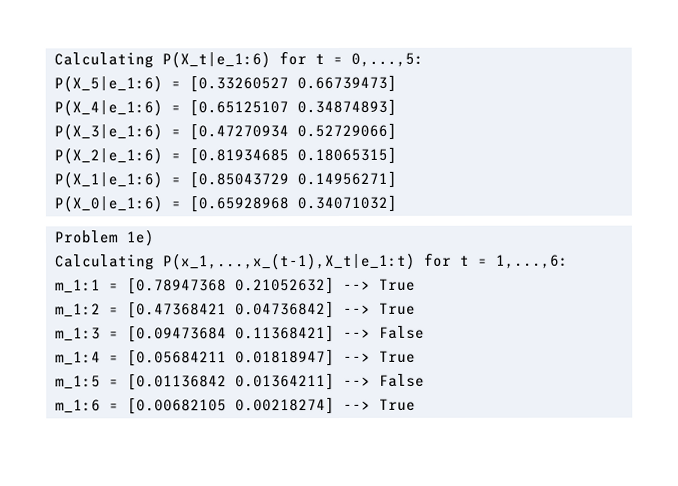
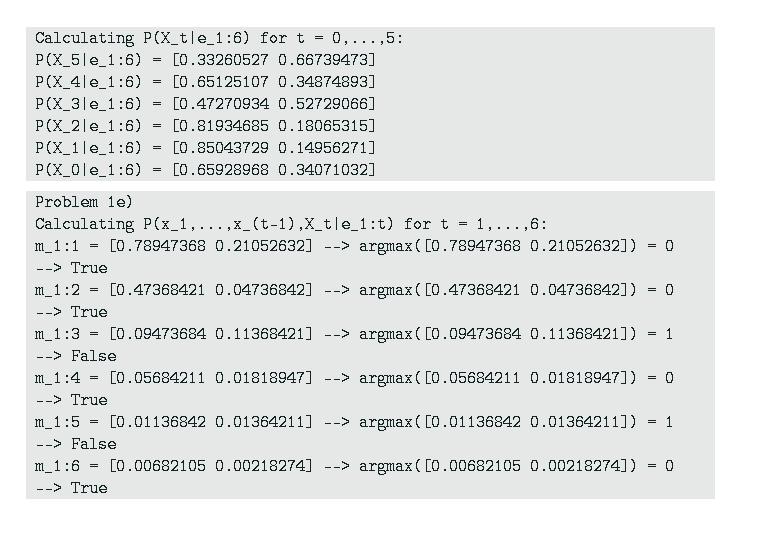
(372, 285) none -> [359,238,676,255] [35,260,64,277] argmax([0.78947368 0.21052632]) = 0 -->
(372, 309) none -> [359,282,676,299] [35,304,64,321] argmax([0.47368421 0.04736842]) = 0 -->
(372, 333) none -> [359,326,676,343] [35,348,64,365] argmax([0.09473684 0.11368421]) = 1 -->
(372, 357) none -> [359,370,676,387] [35,392,64,409] argmax([0.05684211 0.01818947]) = 0 -->
(372, 381) none -> [359,414,676,431] [35,436,64,453] argmax([0.01136842 0.01364211]) = 1 -->
(372, 405) none -> [359,458,676,475] [35,480,64,497] argmax([0.00682105 0.00218274]) = 0 -->

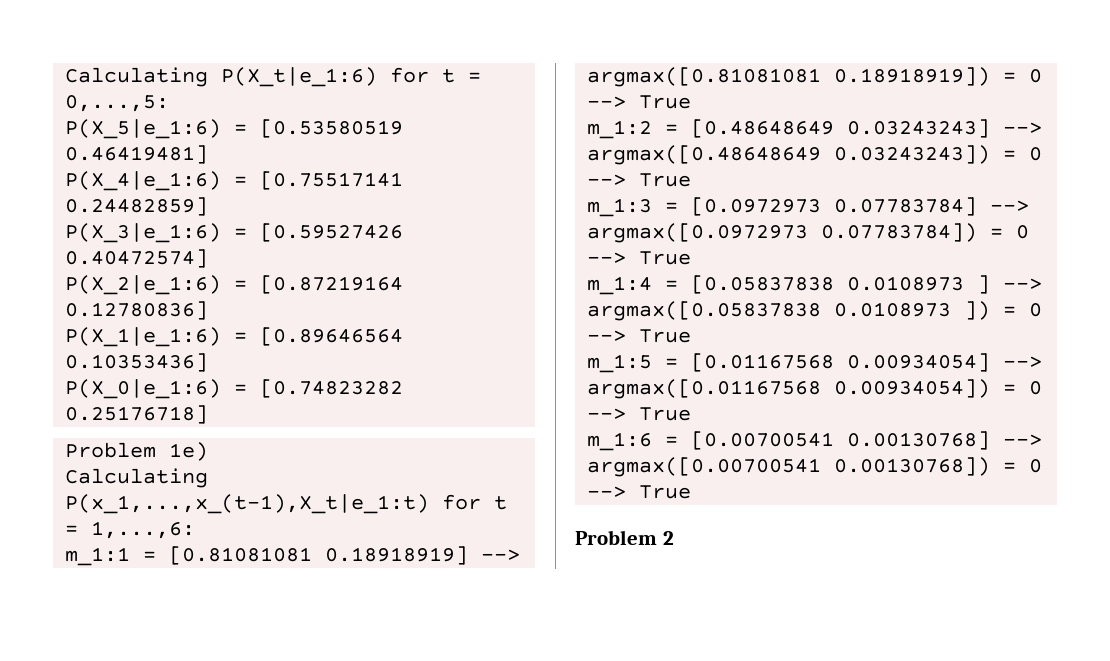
[170,52,379,69] [0.33260527 0.66739473] -> [259,119,403,138] [64,145,208,164] [0.53580519 0.46419481]
[170,74,379,91] [0.65125107 0.34874893] -> [259,171,403,190] [64,197,208,216] [0.75517141 0.24482859]
[170,96,379,113] [0.47270934 0.52729066] -> [259,223,403,242] [64,249,208,268] [0.59527426 0.40472574]
[170,118,379,135] [0.81934685 0.18065315] -> [259,275,403,294] [64,301,208,320] [0.87219164 0.12780836]
[170,140,379,157] [0.85043729 0.14956271] -> [259,327,403,346] [64,353,208,372] [0.89646564 0.10353436]
[170,162,379,179] [0.65928968 0.34071032] -> [259,379,403,398] [64,405,208,424] [0.74823282 0.25176718]
[107,238,640,255] [0.78947368 0.21052632] --> argmax([0.78947368 0.21052632]) -> [168,546,520,565] [586,67,990,87] [0.81081081 0.18918919] --> argmax([0.81081081 0.18918919])
[107,282,640,299] [0.47368421 0.04736842] --> argmax([0.47368421 0.04736842]) -> [690,119,1042,138] [586,145,990,165] [0.48648649 0.03243243] --> argmax([0.48648649 0.03243243])
[107,326,676,343] [35,348,118,365] [35,370,640,387] [0.09473684 0.11368421] --> argmax([0.09473684 0.11368421]) = 1 --> False // m_1:4 = [0.05684211 0.01818947] --> argmax([0.05684211 0.01818947]) -> [690,197,1029,216] [586,223,1029,243] [586,251,691,265] [586,275,1042,295] [586,301,990,321] [0.0972973 0.07783784] --> argmax([0.0972973 0.07783784]) = 0 --> True // m_1:4 = [0.05837838 0.0108973 ] --> argmax([0.05837838 0.0108973 ])
[107,414,676,431] [35,436,118,453] [35,458,676,475] [35,480,109,497] [0.01136842 0.01364211] --> argmax([0.01136842 0.01364211]) = 1 --> False // m_1:6 = [0.00682105 0.00218274] --> argmax([0.00682105 0.00218274]) = 0 --> True -> [690,353,1042,372] [586,379,1042,399] [586,407,691,421] [586,431,1042,451] [586,457,1042,477] [586,485,691,499] [575,530,674,545] [0.01167568 0.00934054] --> argmax([0.01167568 0.00934054]) = 0 --> True // m_1:6 = [0.00700541 0.00130768] --> argmax([0.00700541 0.00130768]) = 0 --> True // Problem 2

